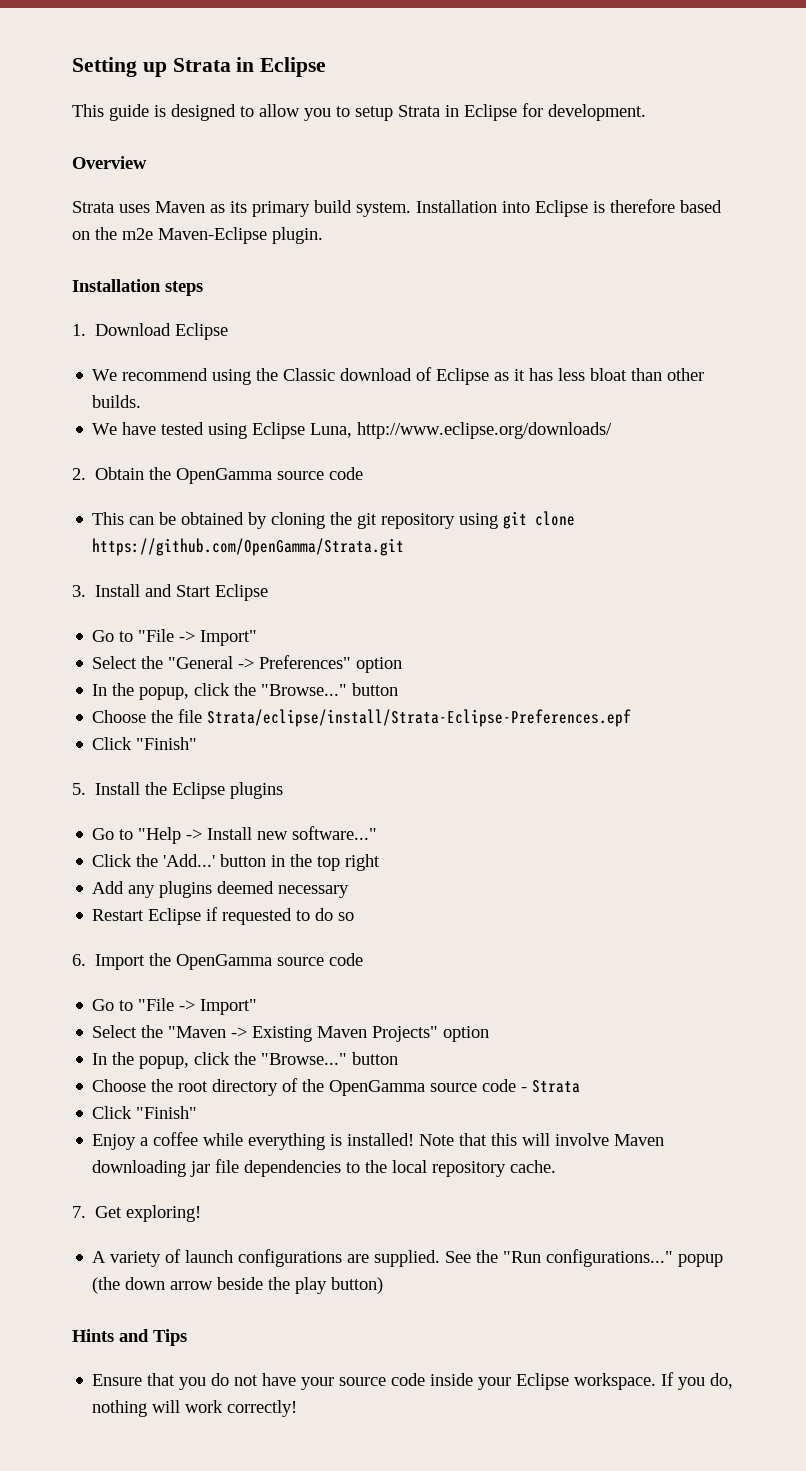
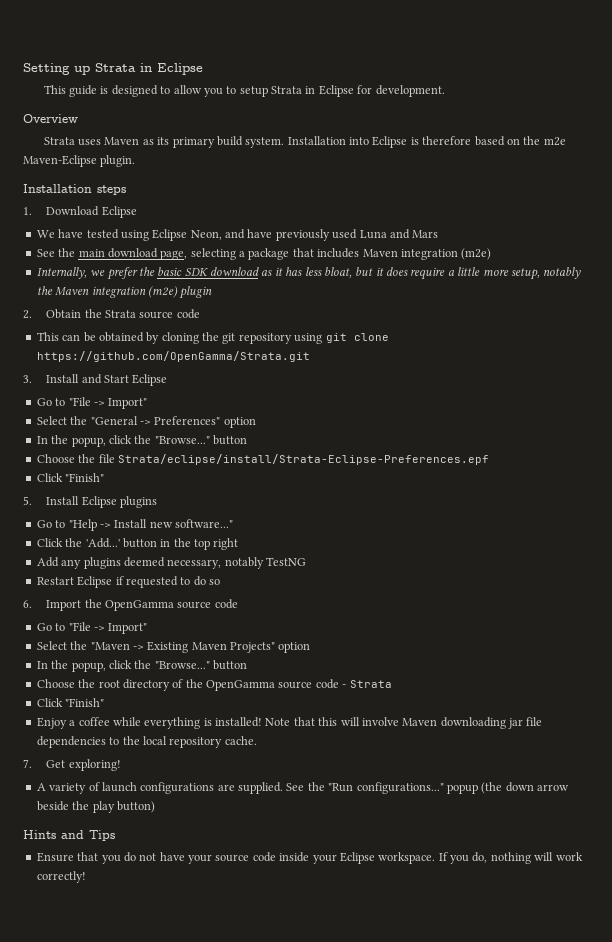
[122,367,705,385] [92,395,142,408] [92,422,613,439] recommend using the Classic download of Eclipse as it has less bloat than other builds. // We have tested using Eclipse Luna, http://www.eclipse.org/downloads/ -> [58,229,439,241] [36,248,492,260] [36,267,582,280] [36,286,213,299] have tested using Eclipse Neon, and have previously used Luna and Mars // See the main download page, selecting a package that includes Maven integration (m2e) // Internally, we prefer the basic SDK download as it has less bloat, but it does require a little more setup, notably the Maven integration (m2e) plugin
[176,468,273,484] OpenGamma -> [105,310,137,318] Strata
[145,782,168,795] the -> (80, 500) none
[278,885,350,898] necessary -> [167,557,306,569] necessary, notably TestNG

